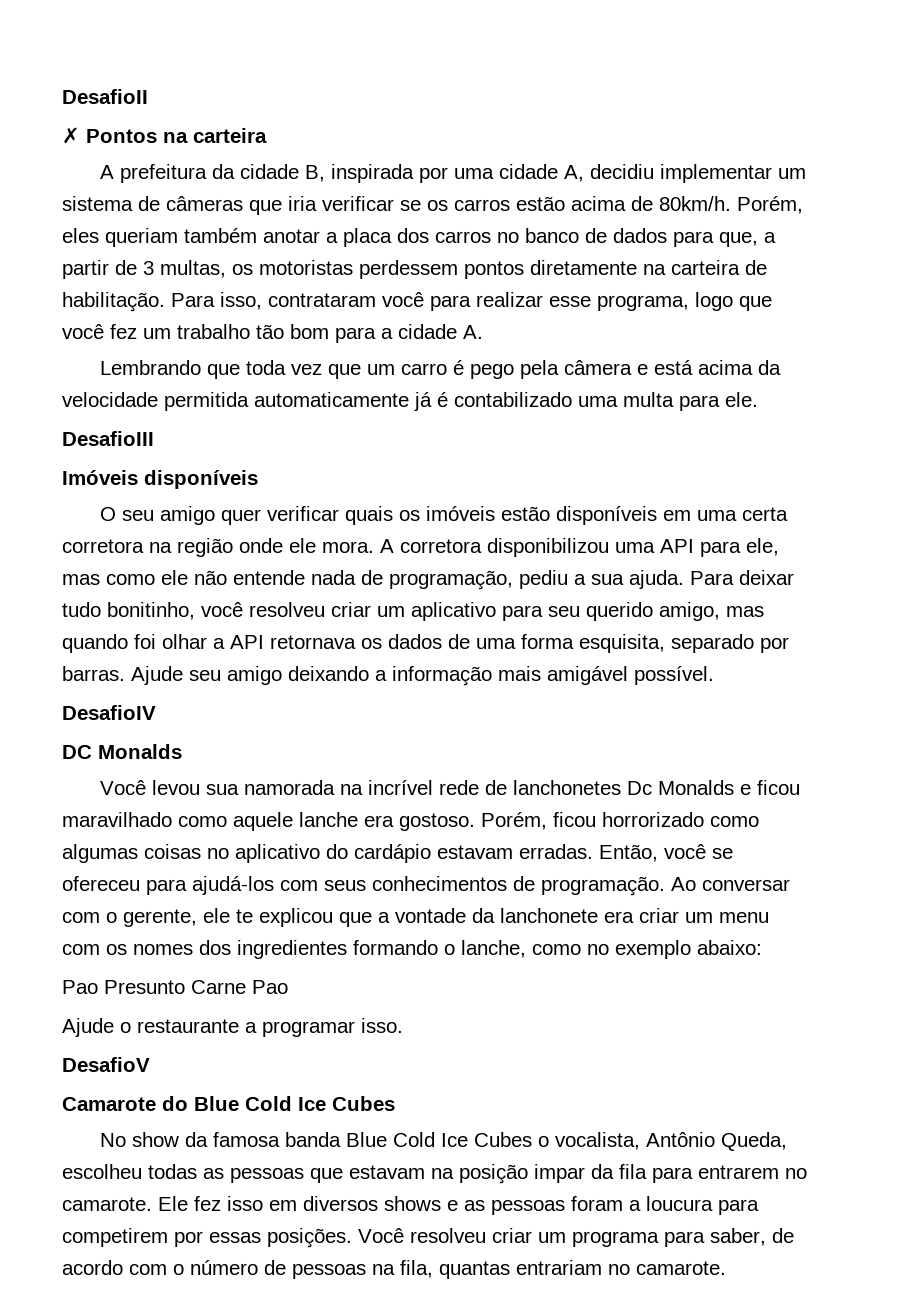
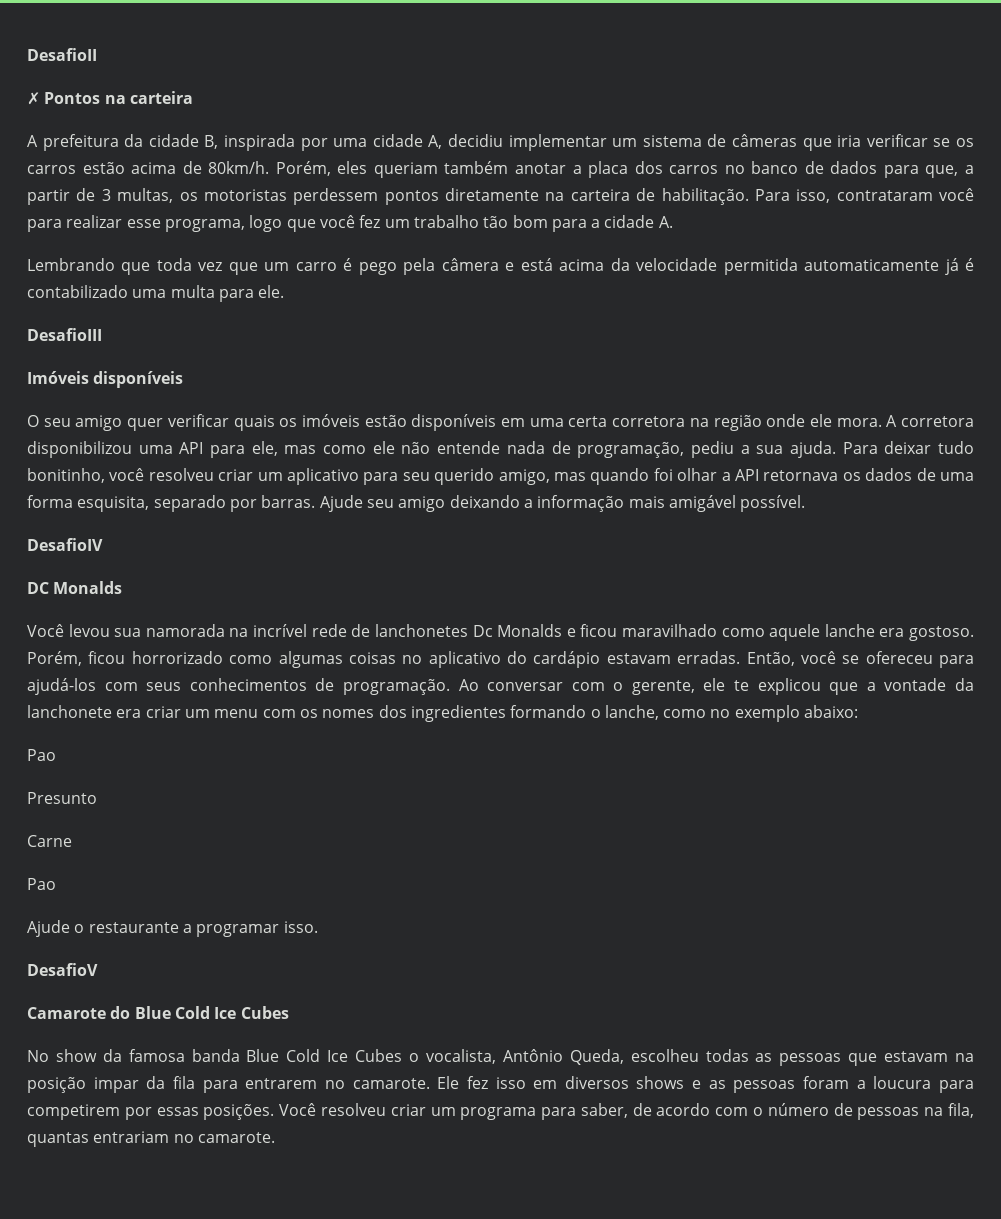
(98, 987) none -> (56, 755) //
(185, 987) none -> (97, 798) //
(246, 987) none -> (72, 841) //

